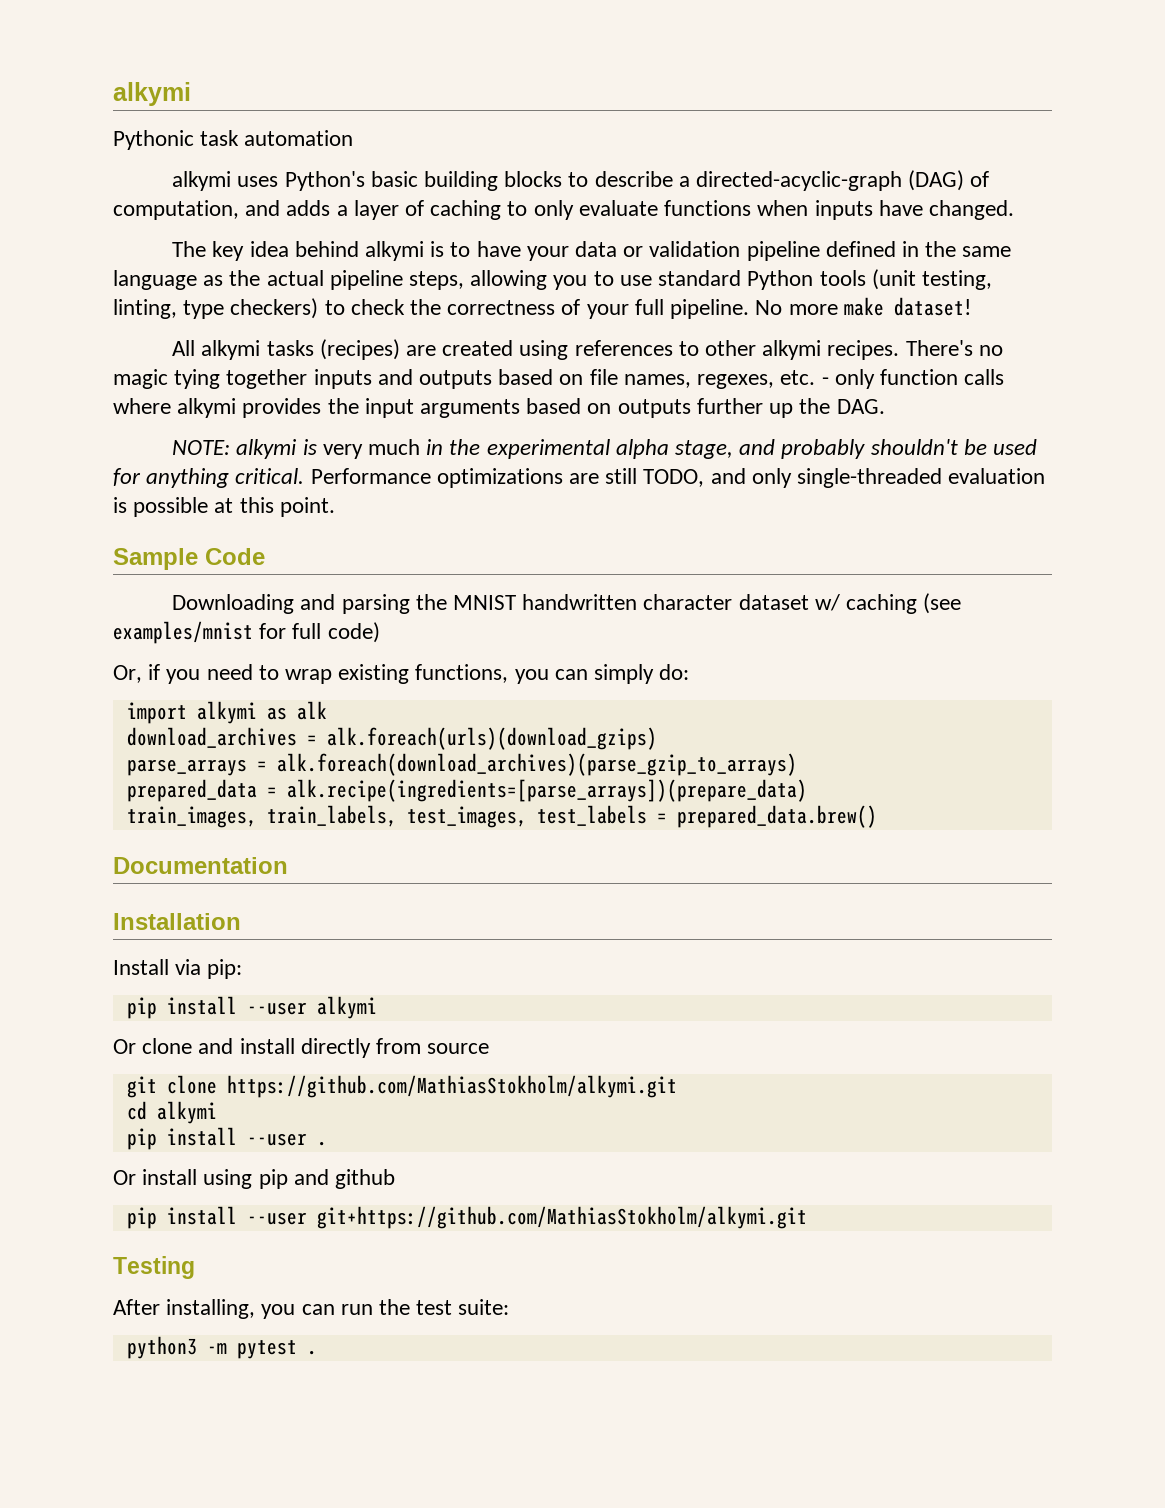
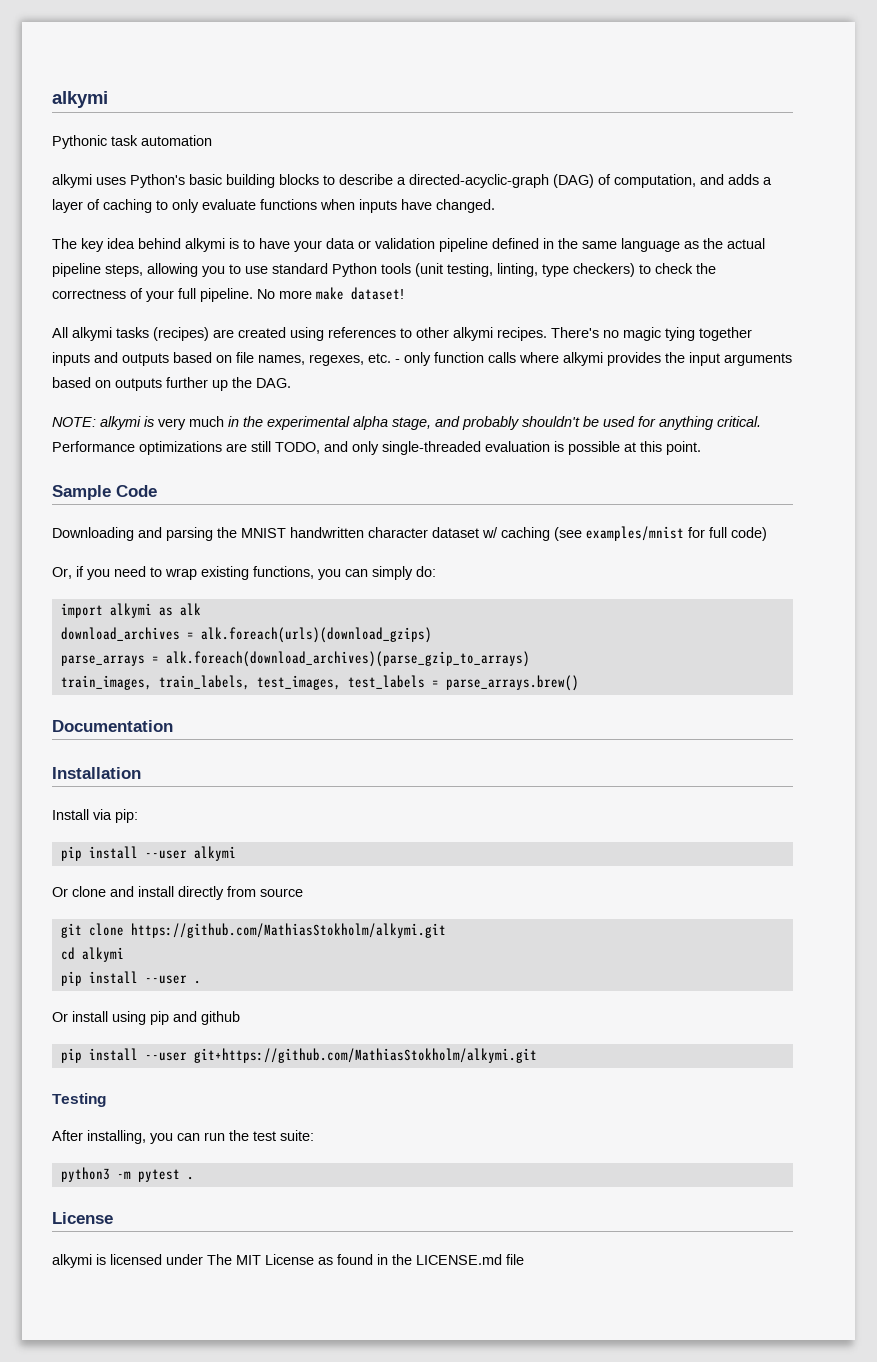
[126,779,807,802] // prepared_data = alk.recipe(ingredients=[parse_arrays])(prepare_data) -> (530, 659) none
[676,805,877,828] prepared_data.brew() -> [445,675,579,691] parse_arrays.brew()
(317, 1352) none -> [52,1212,113,1224] [52,1254,524,1268] // License // alkymi is licensed under The MIT License as found in the LICENSE.md file

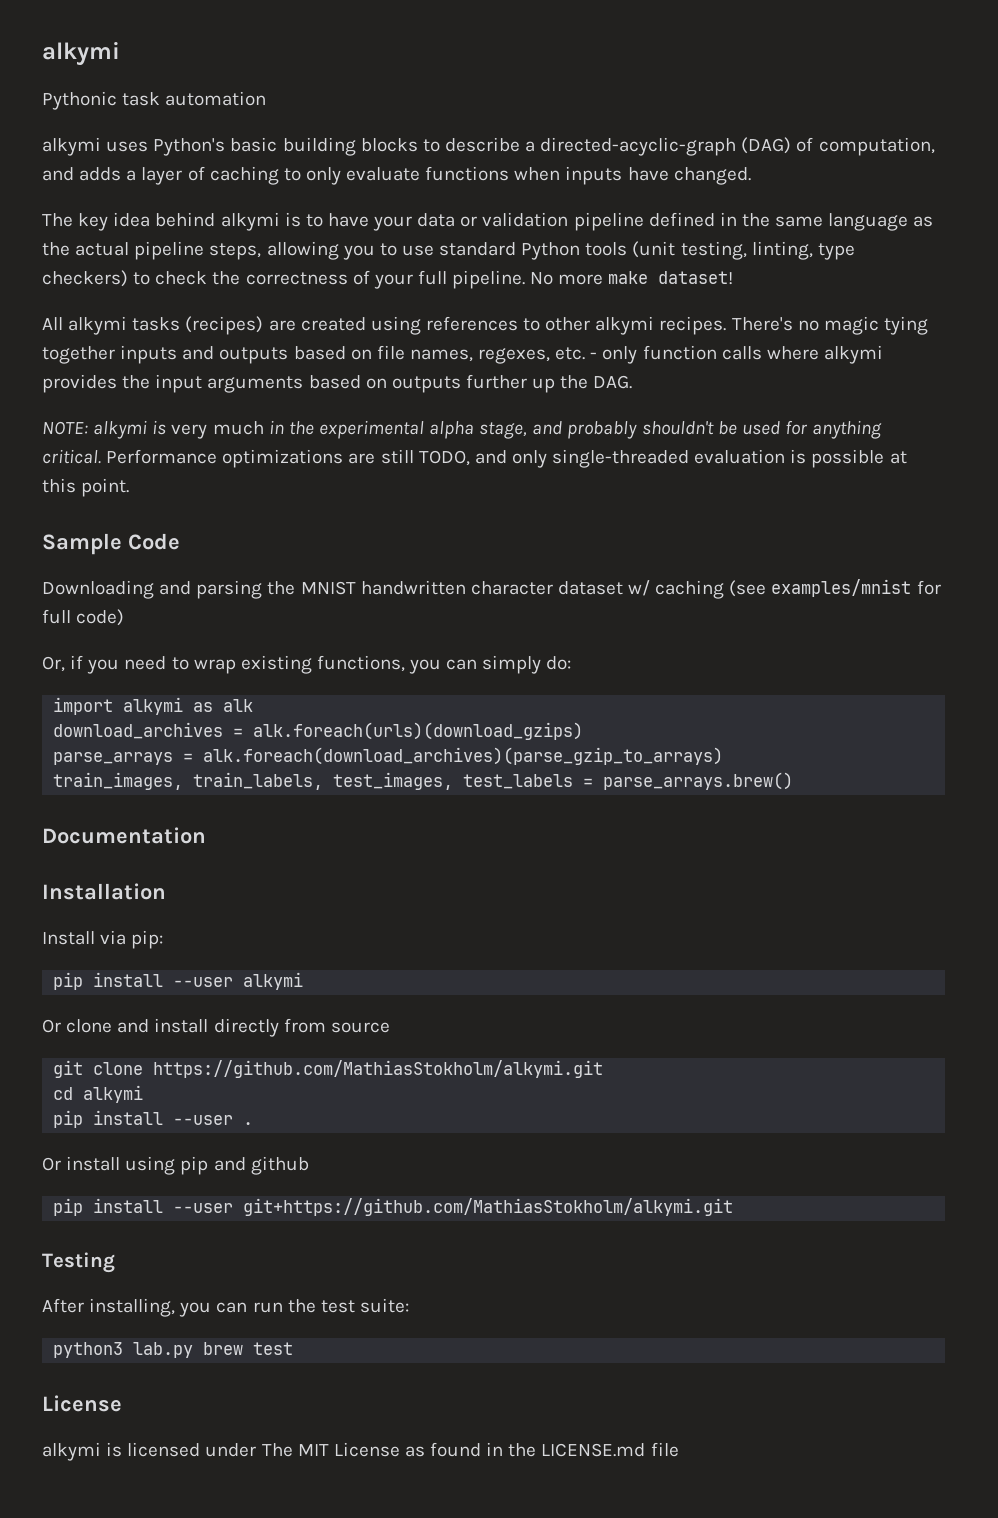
[116,1169,194,1182] -m pytest . -> [133,1342,294,1358] lab.py brew test

